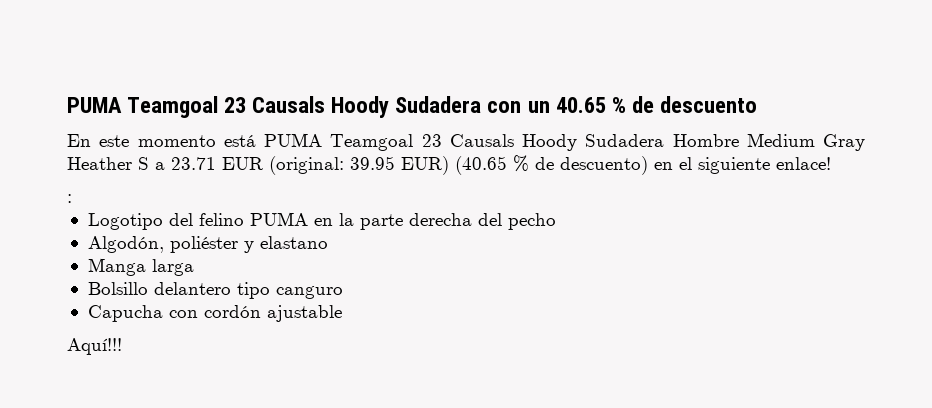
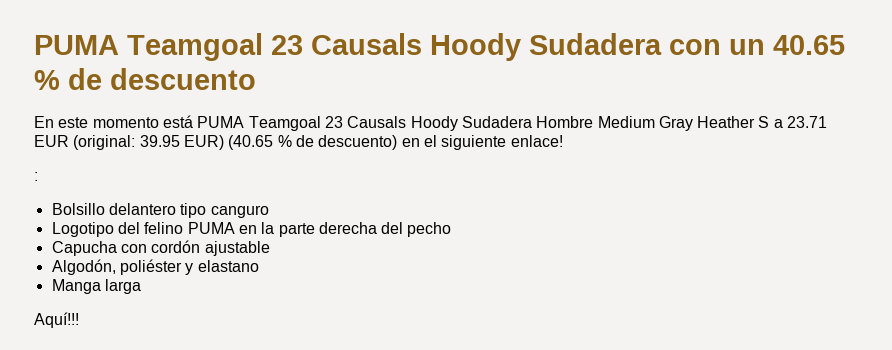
(72, 198) none -> [51,203,269,218] // Bolsillo delantero tipo canguro
(556, 221) none -> [51,240,270,256] // Capucha con cordón ajustable
[87,282,343,299] [87,305,342,322] // Bolsillo delantero tipo canguro // Capucha con cordón ajustable -> (141, 286) none

